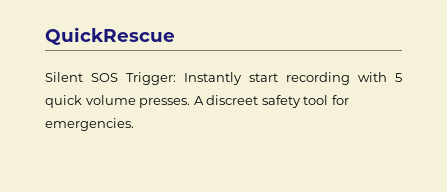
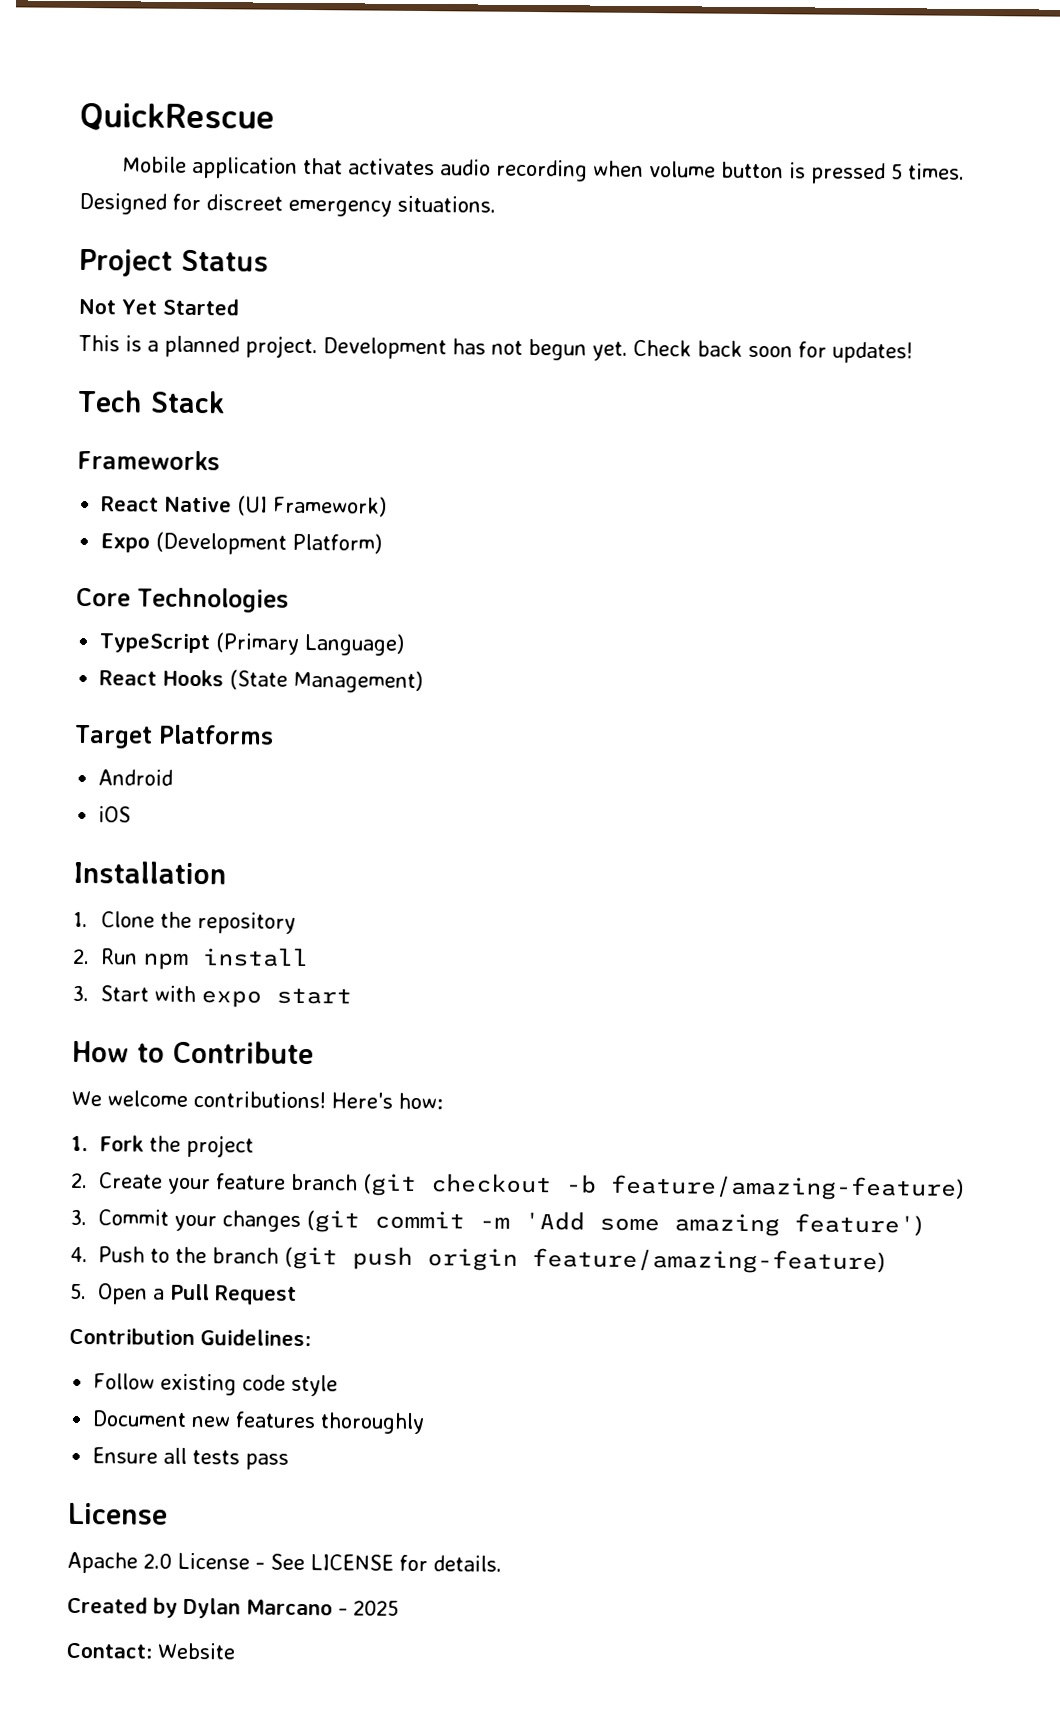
[45,72,402,85] [45,95,349,108] [45,118,134,131] Silent SOS Trigger: Instantly start recording with 5 quick volume presses. A discreet safety tool for emergencies. -> [121,156,965,185] [79,192,496,217] [79,248,269,277] [78,298,239,316] [78,334,913,364] [77,389,226,414] [77,449,220,471] [101,495,388,517] [100,531,383,555] [76,587,289,613] [99,632,405,656] [99,669,424,694] [74,724,274,749] [98,769,174,786] [98,806,132,823] [73,860,226,885] [73,911,297,934] [73,947,310,970] [72,985,353,1008] [72,1040,314,1065] [71,1090,443,1110] [71,1134,255,1158] [71,1172,965,1201] [70,1209,923,1237] [70,1246,886,1275] [70,1283,298,1305] [69,1327,311,1347] [93,1373,339,1397] [92,1410,426,1435] [92,1447,290,1470] [68,1502,168,1525] [67,1551,502,1574] [67,1596,399,1619] [66,1642,235,1660] Mobile application that activates audio recording when volume button is pressed 5 times. Designed for discreet emergency situations. // Project Status // Not Yet Started // This is a planned project. Development has not begun yet. Check back soon for updates! // Tech Stack // Frameworks // React Native (UI Framework) // Expo (Development Platform) // Core Technologies // TypeScript (Primary Language) // React Hooks (State Management) // Target Platforms // Android // iOS // Installation // 1. Clone the repository // 2. Run npm install // 3. Start with expo start // How to Contribute // We welcome contributions! Here's how: // 1. Fork the project // 2. Create your feature branch (git checkout -b feature/amazing-feature) // 3. Commit your changes (git commit -m 'Add some amazing feature') // 4. Push to the branch (git push origin feature/amazing-feature) // 5. Open a Pull Request // Contribution Guidelines: // Follow existing code style // Document new features thoroughly // Ensure all tests pass // License // Apache 2.0 License - See LICENSE for details. // Created by Dylan Marcano - 2025 // Contact: Website

